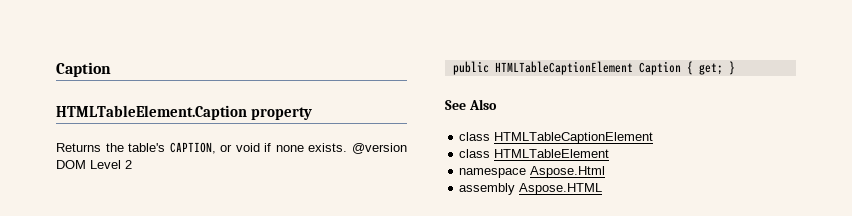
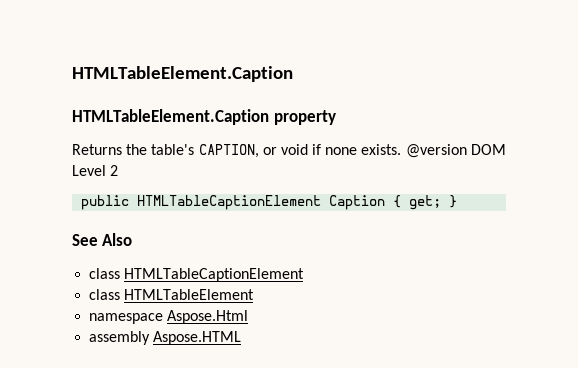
[56,62,111,77] Caption -> [72,66,293,82] HTMLTableElement.Caption

